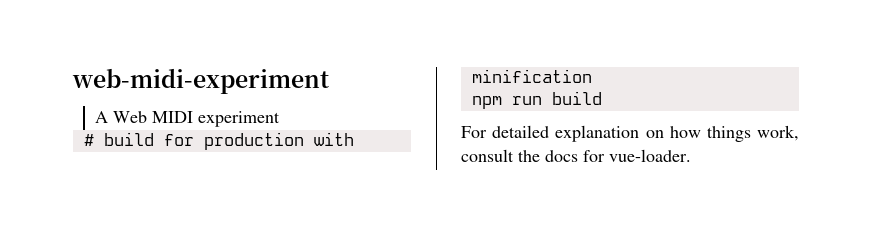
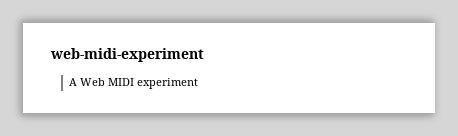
[83,132,354,150] [471,69,592,83] [471,91,602,109] [461,125,799,142] [461,149,691,162] // # build for production with minification // npm run build // For detailed explanation on how things work, consult the docs for vue-loader. -> (198, 83) none

